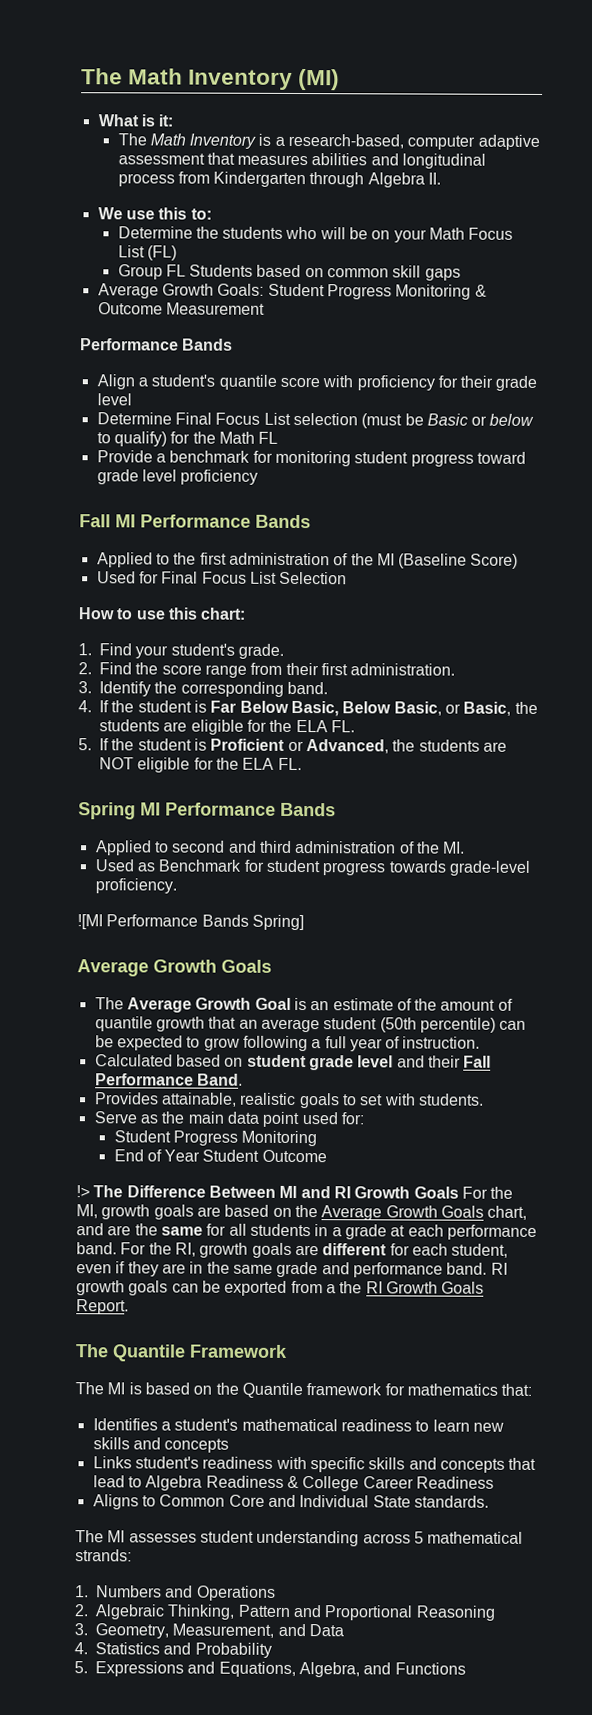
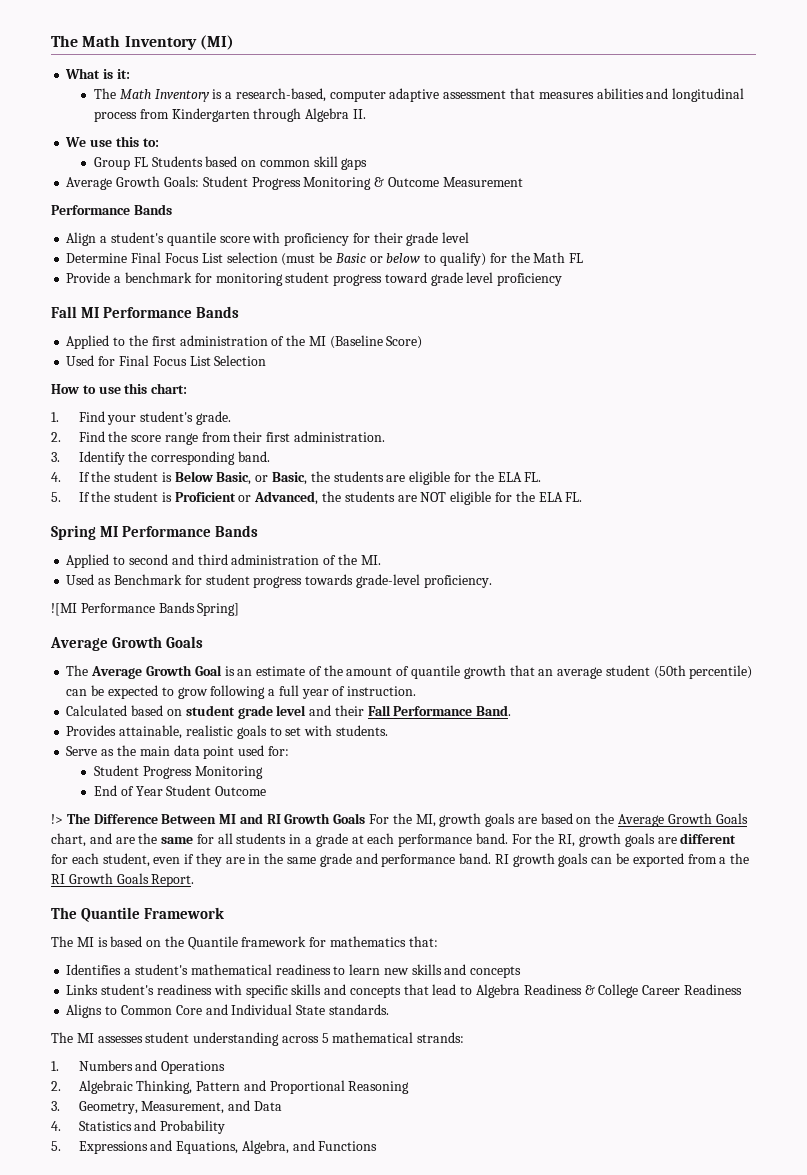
[117,226,514,243] [117,245,177,261] // Determine the students who will be on your Math Focus List (FL) -> (159, 142) none
[210,700,339,717] Far Below Basic, -> (172, 477) none

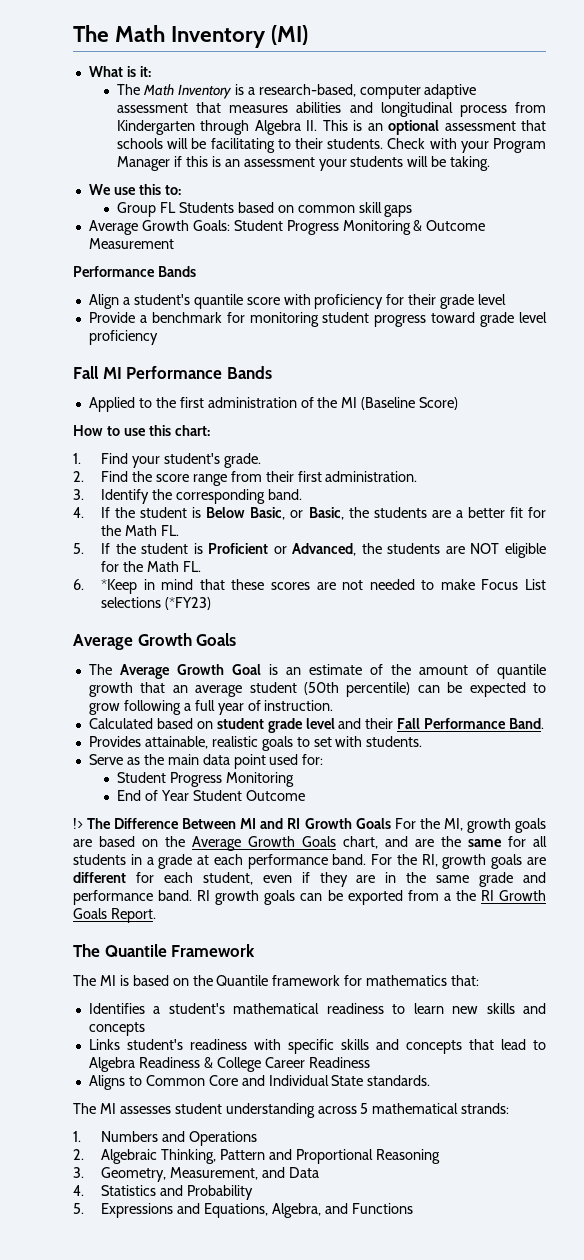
(366, 114) none -> [322,120,546,135] [117,138,547,153] [117,156,491,171] This is an optional assessment that schools will be facilitating to their students. Check with your Program Manager if this is an assessment your students will be taking.
[66,252,584,266] // Determine Final Focus List selection (must be Basic or below to qualify) for the Math FL -> (507, 299) none
[66,355,267,366] // Used for Final Focus List Selection -> (459, 403) none
[409,471,522,485] eligible for the ELA -> [455,507,547,518] [101,525,157,536] a better fit for the Math
[538,492,583,502] [51,525,258,540] [66,554,381,568] [66,574,492,588] [51,602,240,616] ELA FL. // Spring MI Performance Bands // Applied to second and third administration of the MI. // Used as Benchmark for student progress towards grade-level proficiency. // ![MI Performance Bands Spring] -> [146,561,201,572] [73,579,547,594] [101,597,211,610] Math FL. // 6. *Keep in mind that these scores are not needed to make Focus List selections (*FY23)

